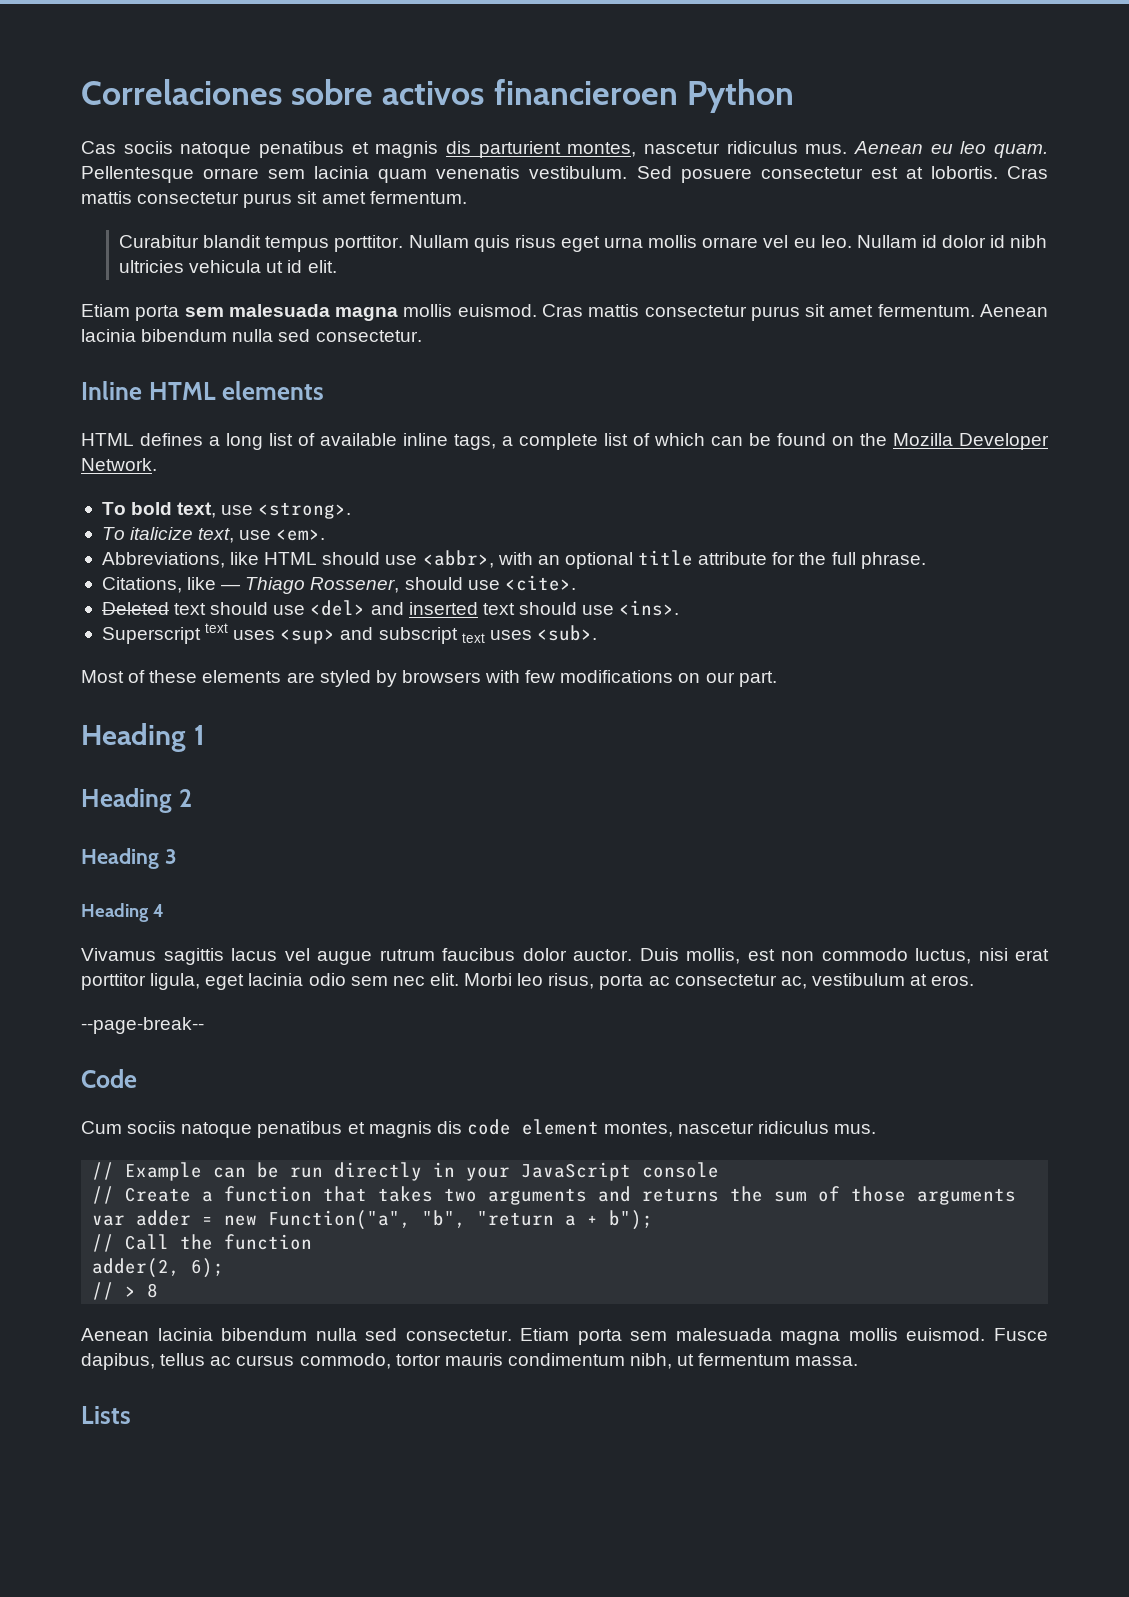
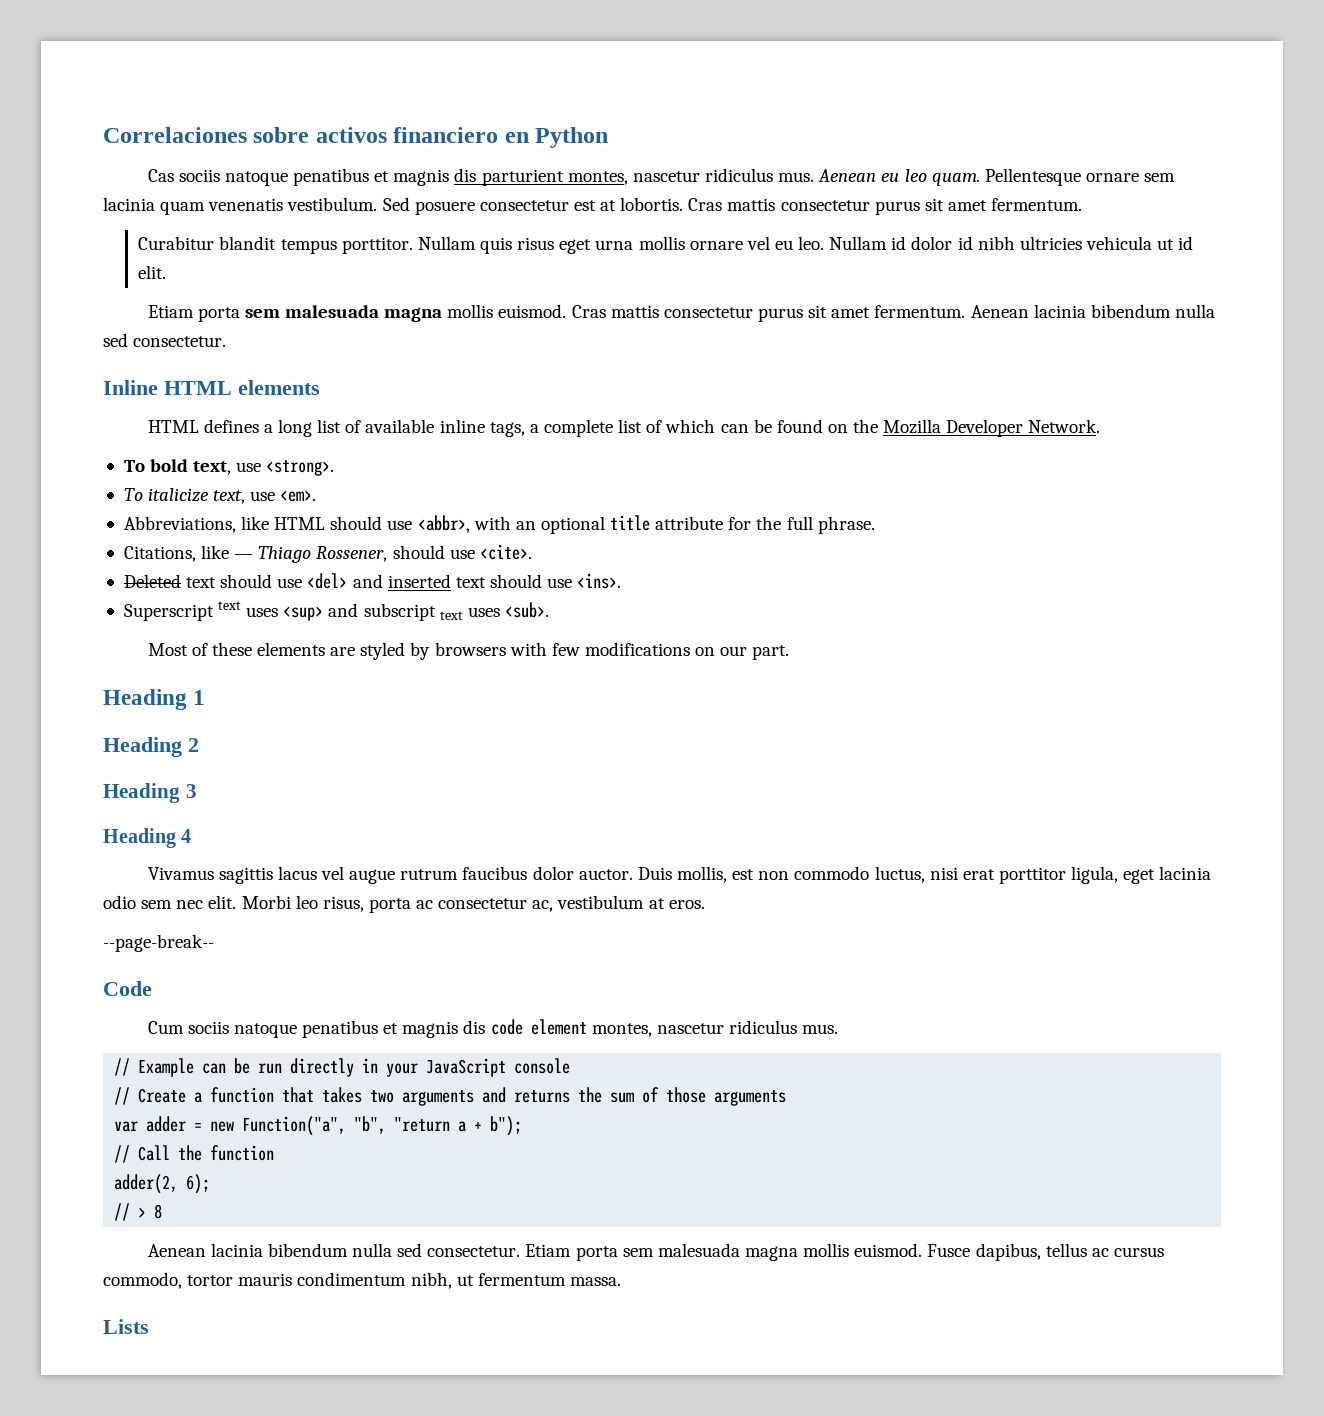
[493,79,678,105] financieroen -> [393,127,529,143] financiero en

